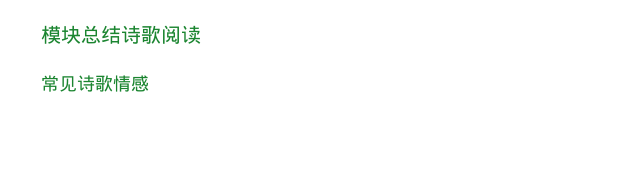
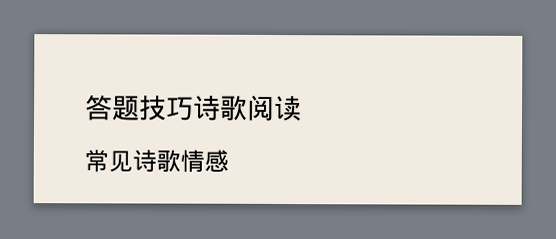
[41,25,121,44] 模块总结 -> [84,94,194,121] 答题技巧

